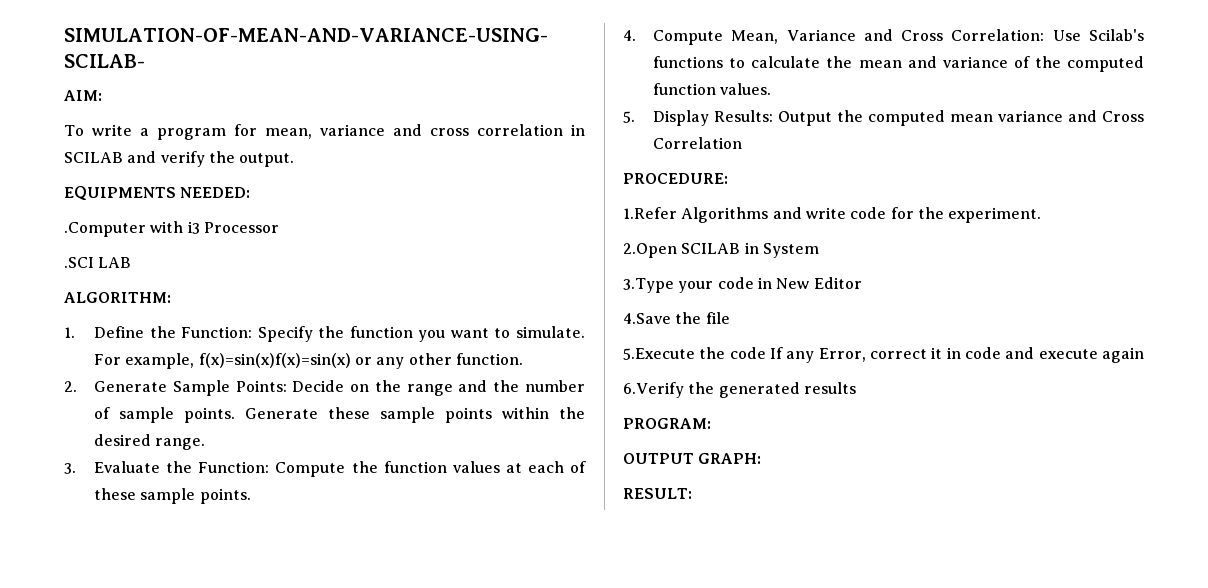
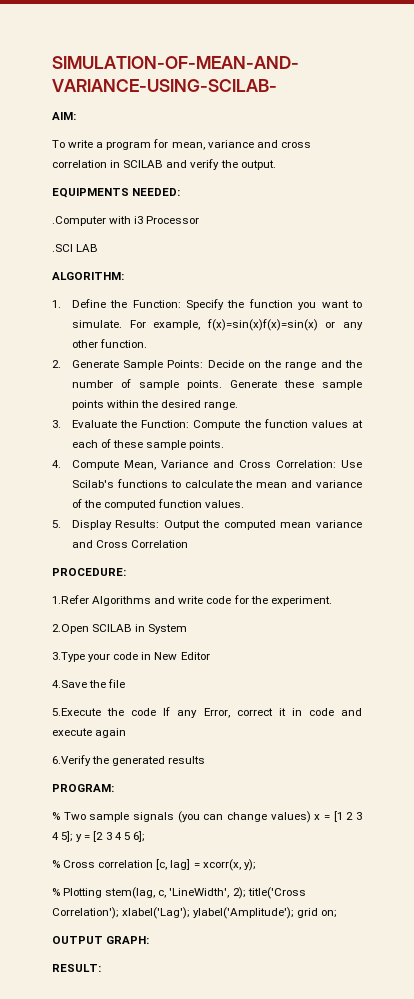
(711, 423) none -> [52,811,363,823] [52,831,145,842] [52,859,256,871] [52,887,306,899] [52,907,338,919] // % Two sample signals (you can change values) x = [1 2 3 4 5]; y = [2 3 4 5 6]; // % Cross correlation [c, lag] = xcorr(x, y); // % Plotting stem(lag, c, 'LineWidth', 2); title('Cross Correlation'); xlabel('Lag'); ylabel('Amplitude'); grid on;

